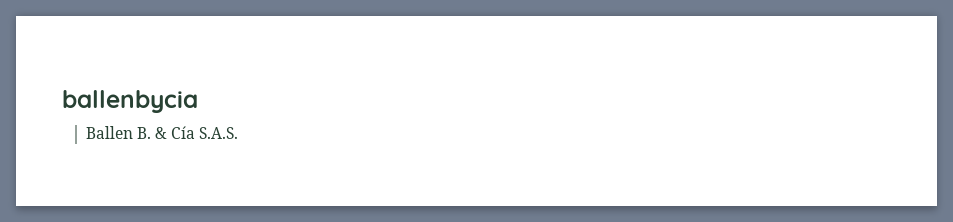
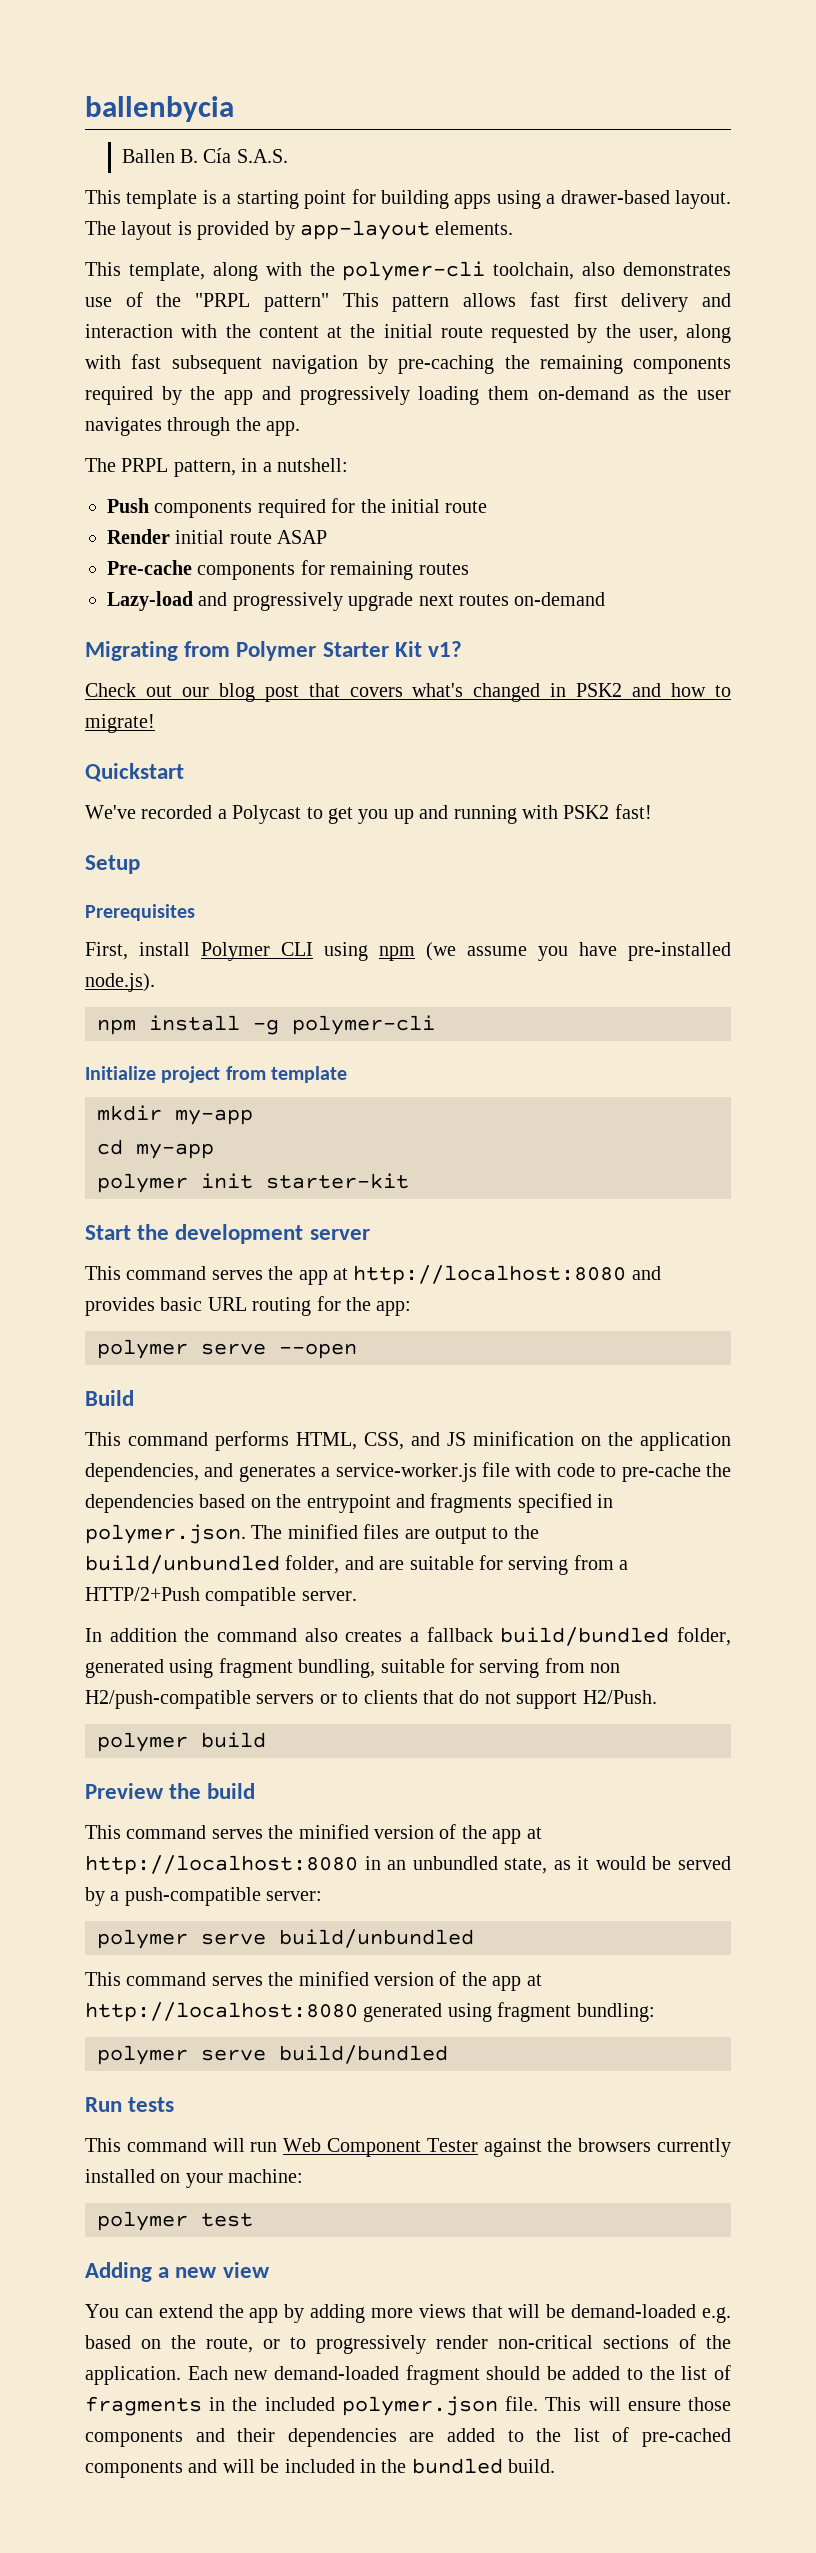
[154,127,167,139] & -> (199, 156) none
(239, 133) none -> [85,189,731,209] [85,220,514,240] [85,261,731,281] [85,292,732,312] [85,324,731,343] [85,354,731,374] [85,386,732,405] [85,417,301,436] [85,458,348,477] [107,498,488,518] [107,529,328,544] [107,560,469,580] [107,591,606,611] [85,641,463,661] [85,683,731,702] [85,714,155,733] [85,763,184,782] [85,804,652,824] [85,855,140,874] [85,904,195,921] [85,942,731,961] [85,973,155,992] [97,1015,435,1035] [85,1066,348,1083] [97,1105,253,1125] [97,1139,214,1159] [97,1173,409,1193] [85,1224,370,1244] [85,1265,661,1285] [85,1296,412,1316] [97,1339,357,1359] [85,1390,134,1406] [85,1431,731,1451] [85,1462,731,1482] [85,1493,614,1513] [85,1524,539,1544] [85,1555,629,1575] [85,1587,357,1606] [85,1627,731,1646] [85,1658,621,1678] [85,1690,657,1709] [97,1732,266,1752] [85,1783,256,1799] [85,1824,542,1844] [85,1855,731,1875] [85,1887,323,1906] [97,1929,474,1949] [85,1971,542,1991] [85,2002,655,2022] [97,2045,448,2065] [85,2097,175,2112] [85,2138,731,2157] [85,2169,304,2188] [97,2211,253,2231] [85,2262,270,2282] [85,2304,731,2323] [85,2334,731,2354] [85,2365,731,2385] [85,2396,731,2416] [85,2427,732,2447] [85,2458,556,2478] // This template is a starting point for building apps using a drawer-based layout. The layout is provided by app-layout elements. // This template, along with the polymer-cli toolchain, also demonstrates use of the "PRPL pattern" This pattern allows fast first delivery and interaction with the content at the initial route requested by the user, along with fast subsequent navigation by pre-caching the remaining components required by the app and progressively loading them on-demand as the user navigates through the app. // The PRPL pattern, in a nutshell: // Push components required for the initial route // Render initial route ASAP // Pre-cache components for remaining routes // Lazy-load and progressively upgrade next routes on-demand // Migrating from Polymer Starter Kit v1? // Check out our blog post that covers what's changed in PSK2 and how to migrate! // Quickstart // We've recorded a Polycast to get you up and running with PSK2 fast! // Setup // Prerequisites // First, install Polymer CLI using npm (we assume you have pre-installed node.js). // npm install -g polymer-cli // Initialize project from template // mkdir my-app // cd my-app // polymer init starter-kit // Start the development server // This command serves the app at http://localhost:8080 and provides basic URL routing for the app: // polymer serve --open // Build // This command performs HTML, CSS, and JS minification on the application dependencies, and generates a service-worker.js file with code to pre-cache the dependencies based on the entrypoint and fragments specified in polymer.json. The minified files are output to the build/unbundled folder, and are suitable for serving from a HTTP/2+Push compatible server. // In addition the command also creates a fallback build/bundled folder, generated using fragment bundling, suitable for serving from non H2/push-compatible servers or to clients that do not support H2/Push. // polymer build // Preview the build // This command serves the minified version of the app at http://localhost:8080 in an unbundled state, as it would be served by a push-compatible server: // polymer serve build/unbundled // This command serves the minified version of the app at http://localhost:8080 generated using fragment bundling: // polymer serve build/bundled // Run tests // This command will run Web Component Tester against the browsers currently installed on your machine: // polymer test // Adding a new view // You can extend the app by adding more views that will be demand-loaded e.g. based on the route, or to progressively render non-critical sections of the application. Each new demand-loaded fragment should be added to the list of fragments in the included polymer.json file. This will ensure those components and their dependencies are added to the list of pre-cached components and will be included in the bundled build.

